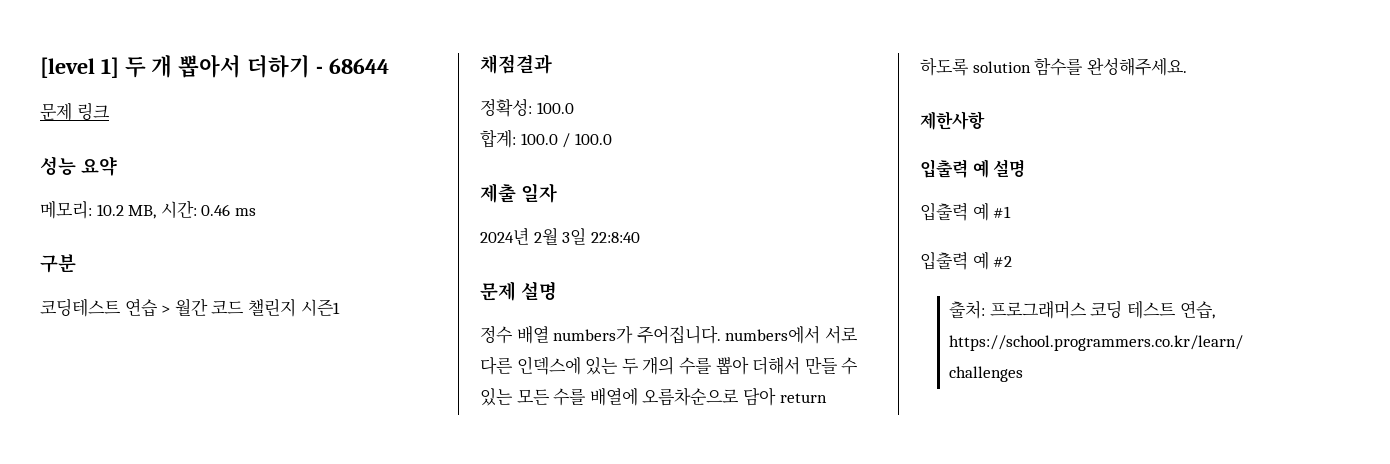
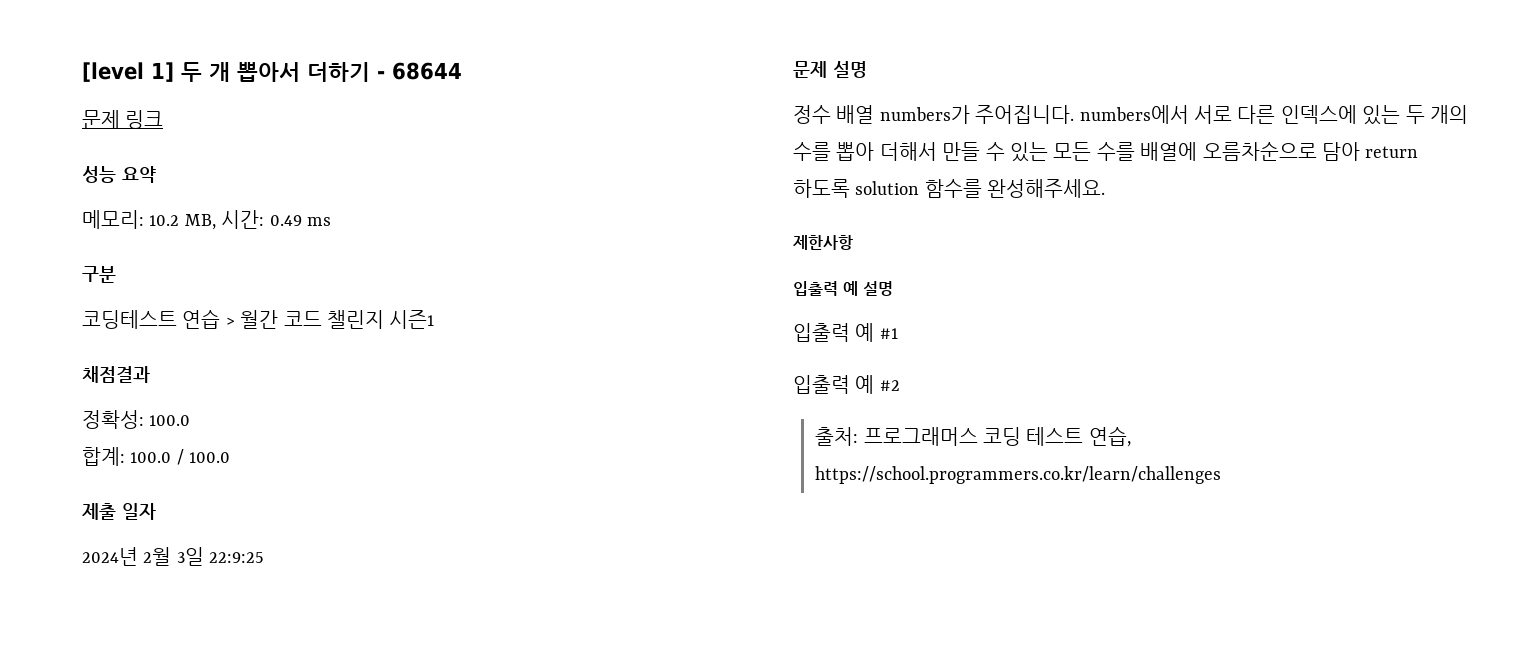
[201,204,231,216] 0.46 -> [269,215,302,226] 0.49
[590,232,640,243] 22:8:40 -> [209,552,265,563] 22:9:25

